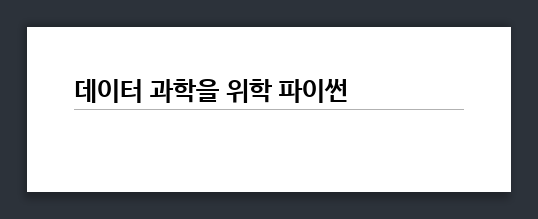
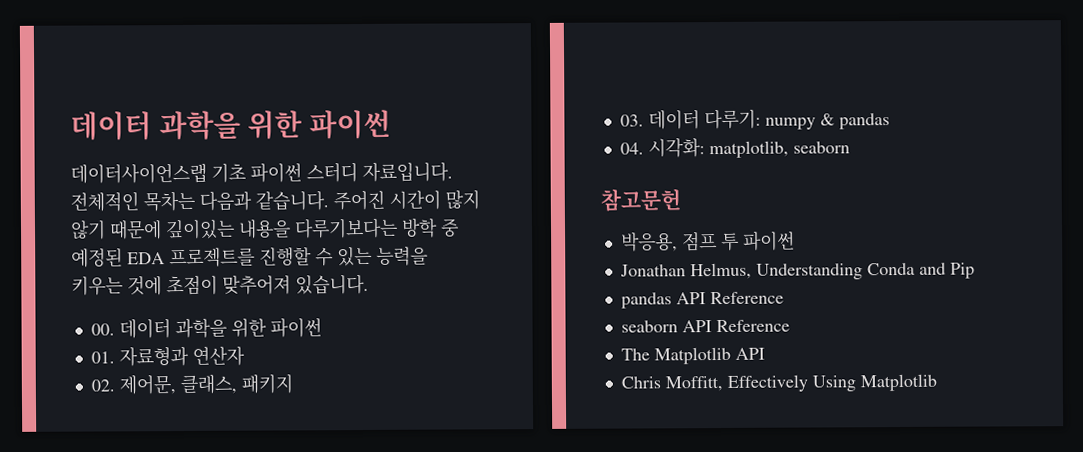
[74,79,348,103] 데이터 과학을 위학 파이썬 -> [70,109,391,141] [70,161,453,184] [70,189,480,212] [70,217,459,240] [71,246,428,268] [71,273,369,296] [90,317,322,339] [90,345,245,367] [90,373,293,395] [619,108,890,130] [619,138,850,159] [600,188,681,212] [620,230,795,252] [619,262,975,280] [620,291,784,309] [620,319,790,333] [620,346,765,365] [620,373,937,392] 데이터 과학을 위한 파이썬 // 데이터사이언스랩 기초 파이썬 스터디 자료입니다. 전체적인 목차는 다음과 같습니다. 주어진 시간이 많지 않기 때문에 깊이있는 내용을 다루기보다는 방학 중 예정된 EDA 프로젝트를 진행할 수 있는 능력을 키우는 것에 초점이 맞추어져 있습니다. // 00. 데이터 과학을 위한 파이썬 // 01. 자료형과 연산자 // 02. 제어문, 클래스, 패키지 // 03. 데이터 다루기: numpy & pandas // 04. 시각화: matplotlib, seaborn // 참고문헌 // 박응용, 점프 투 파이썬 // Jonathan Helmus, Understanding Conda and Pip // pandas API Reference // seaborn API Reference // The Matplotlib API // Chris Moffitt, Effectively Using Matplotlib

